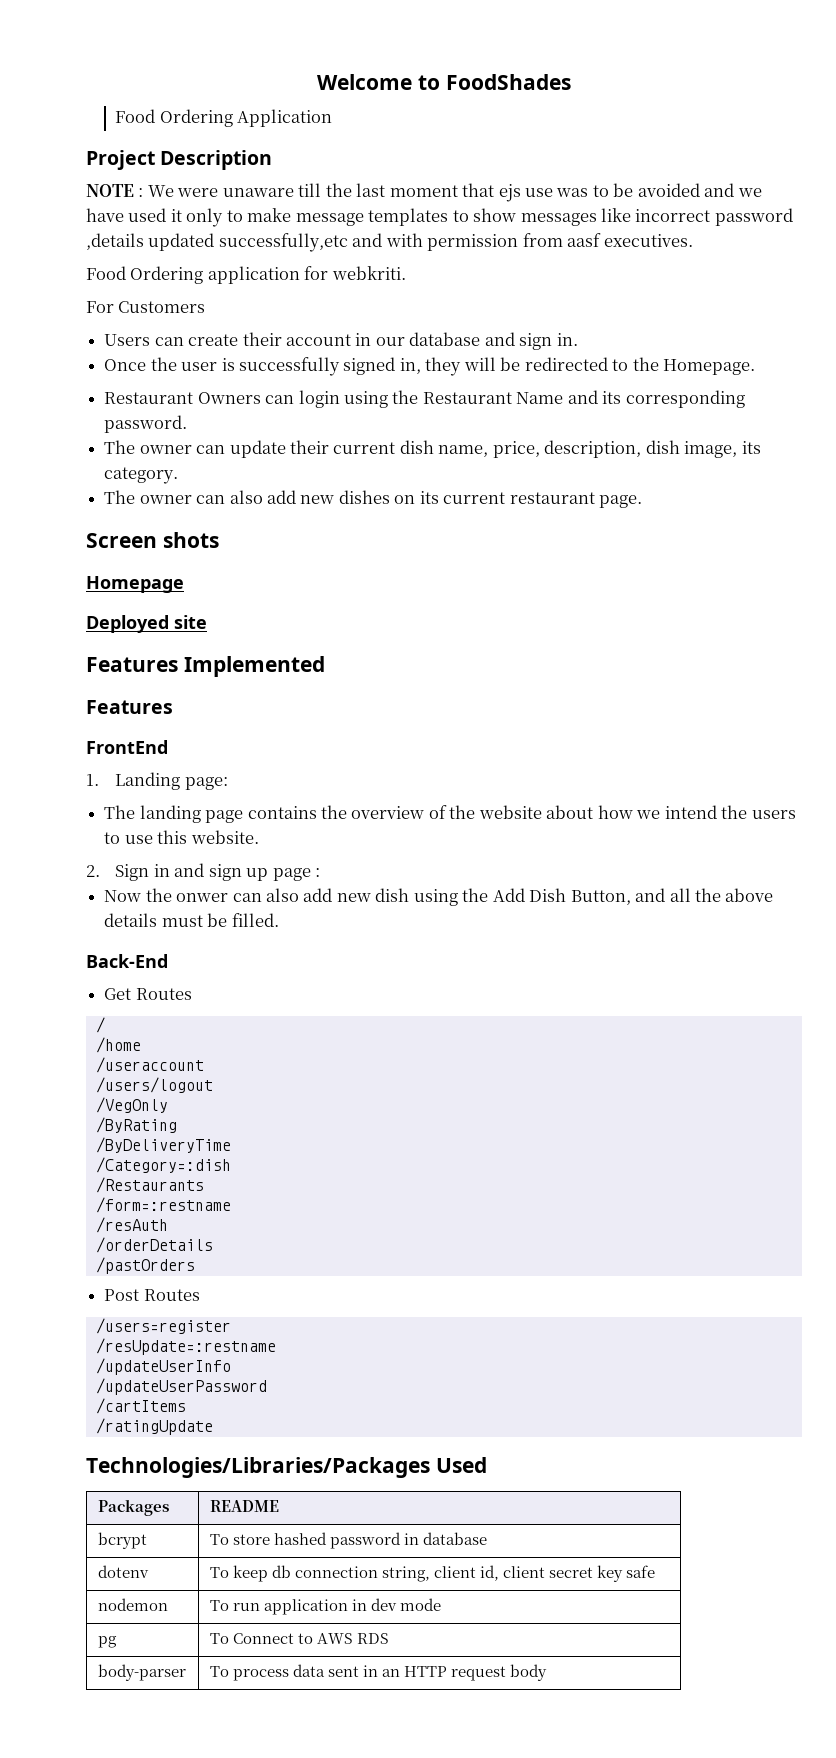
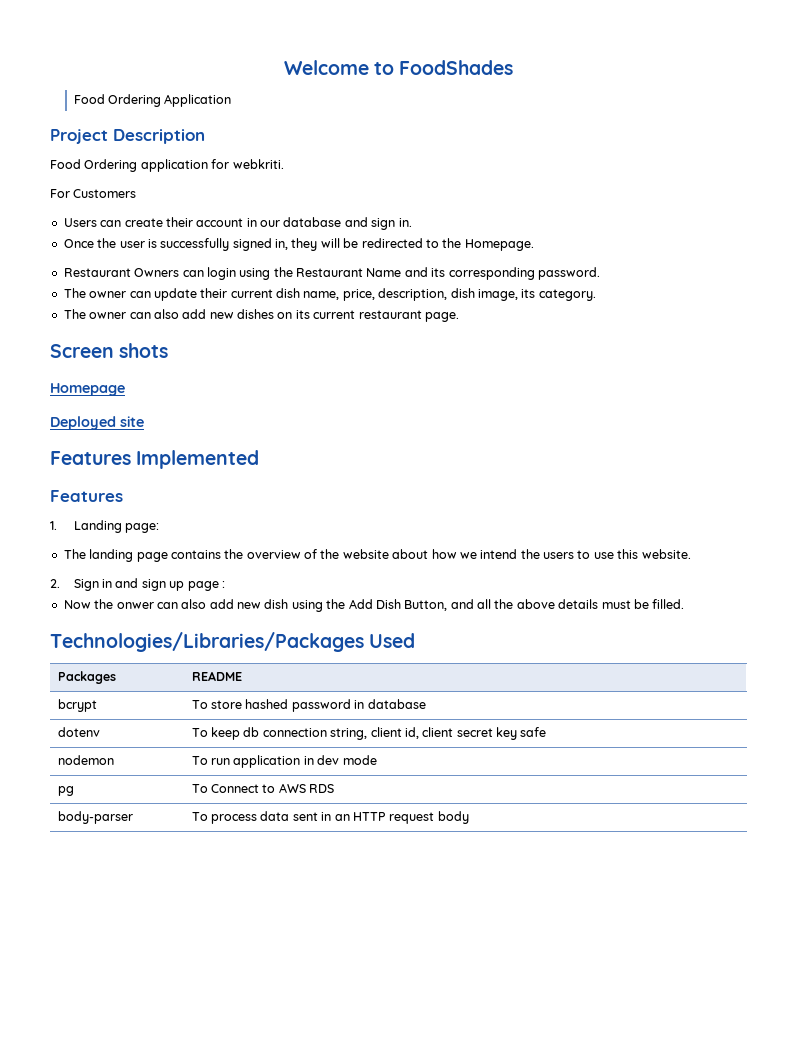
[86,183,762,202] [86,208,793,227] [86,233,693,252] // NOTE : We were unaware till the last moment that ejs use was to be avoided and we have used it only to make message templates to show messages like incorrect password ,details updated successfully,etc and with permission from aasf executives. -> (205, 136) none
[86,740,168,754] // FrontEnd -> (123, 496) none
[86,954,168,968] [104,988,192,1000] [95,1017,105,1033] [95,1037,141,1053] [95,1057,204,1073] [95,1077,213,1093] [95,1097,168,1113] [95,1117,177,1133] [95,1137,231,1153] [95,1157,231,1173] [95,1177,204,1193] [95,1197,231,1213] [95,1217,168,1233] [95,1237,213,1253] [95,1257,195,1274] [104,1289,200,1301] [95,1318,231,1334] [95,1338,276,1355] [95,1358,231,1375] [95,1378,267,1395] [95,1398,186,1414] [95,1418,213,1435] // Back-End // Get Routes // / // /home // /useraccount // /users/logout // /VegOnly // /ByRating // /ByDeliveryTime // /Category=:dish // /Restaurants // /form=:restname // /resAuth // /orderDetails // /pastOrders // Post Routes // /users=register // /resUpdate=:restname // /updateUserInfo // /updateUserPassword // /cartItems // /ratingUpdate -> (685, 604) none

